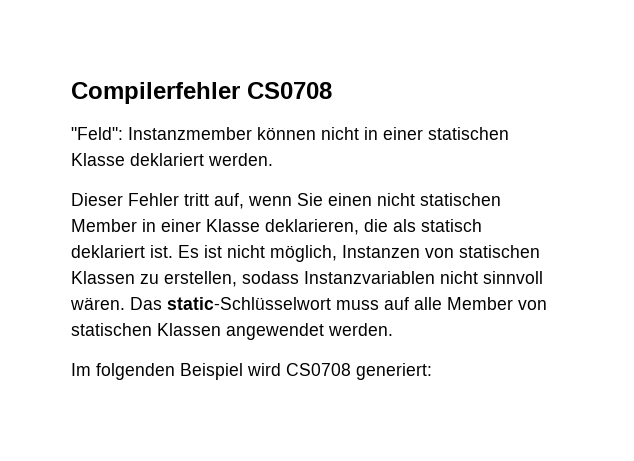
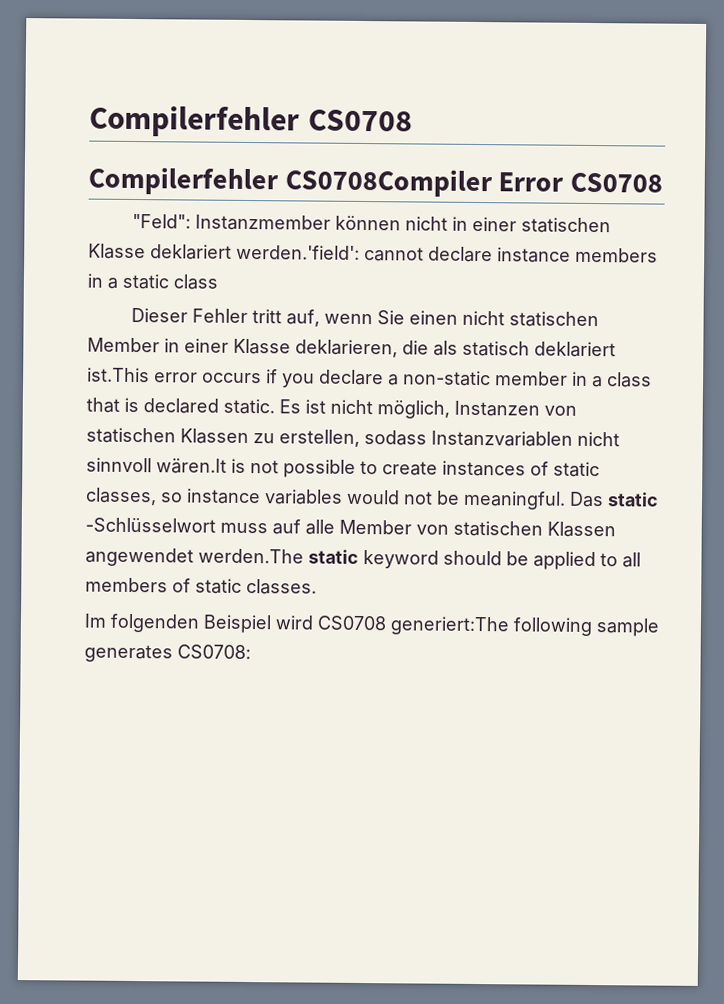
(332, 90) none -> [88,166,663,198] // Compilerfehler CS0708Compiler Error CS0708
[208,153,273,166] werden. -> [236,244,658,263] [87,273,218,290] werden.'field': cannot declare instance members in a static class
[150,245,173,258] ist. -> [87,367,652,388] [86,397,275,415] ist.This error occurs if you declare a non-static member in a class that is declared static.
[70,297,331,310] wären. Das static-Schlüsselwort -> [156,458,600,478] [85,487,659,510] [85,517,216,533] wären.It is not possible to create instances of static classes, so instance variables would not be meaningful. Das static -Schlüsselwort
[328,323,393,336] werden. -> [198,548,641,571] [85,577,317,595] werden.The static keyword should be applied to all members of static classes.
[356,363,432,380] generiert: -> [390,616,659,637] [84,644,251,663] generiert:The following sample generates CS0708:

